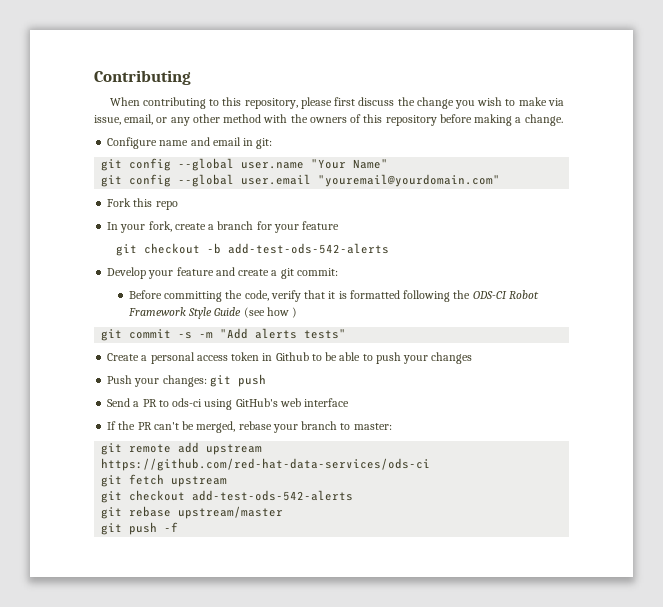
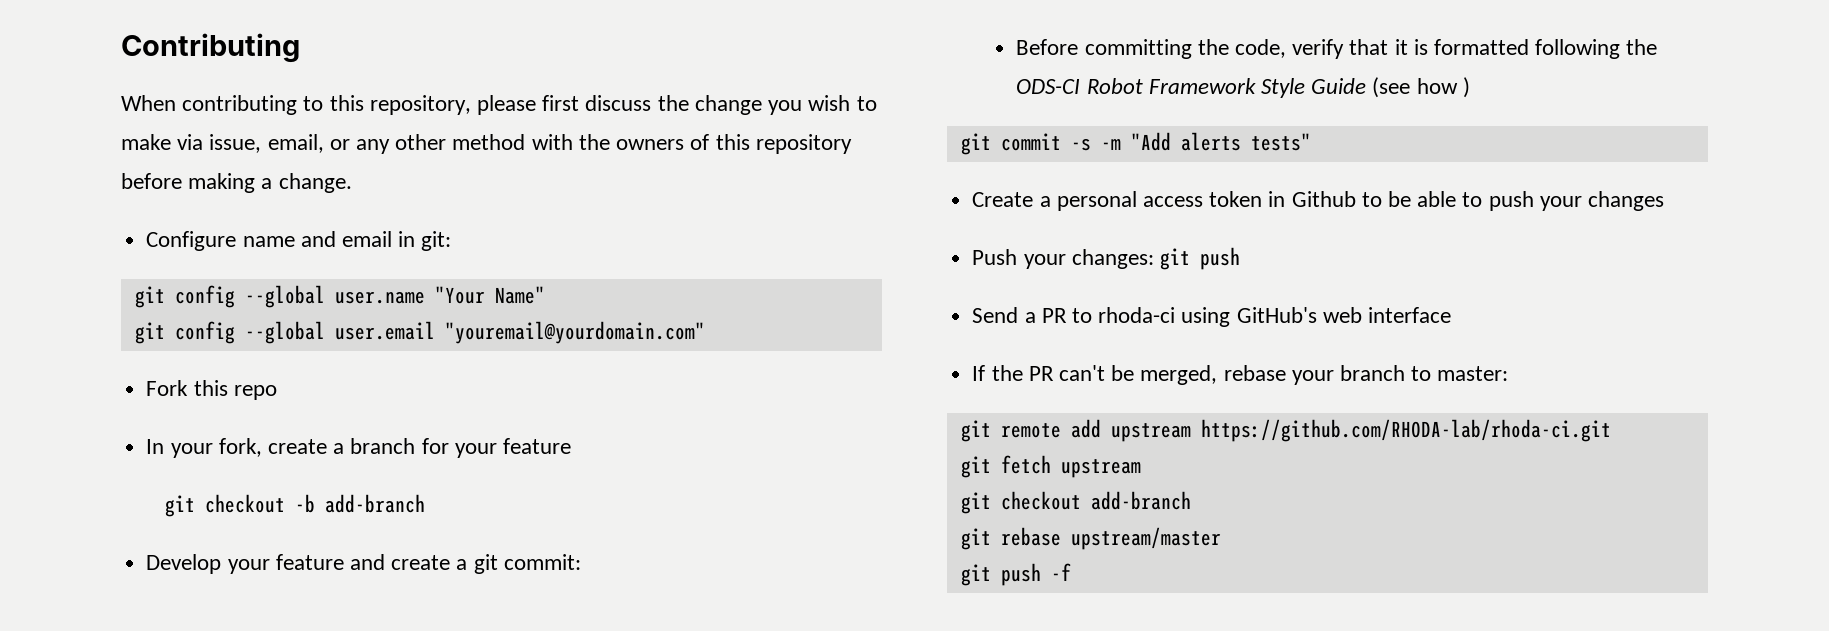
[227,243,389,254] add-test-ods-542-alerts -> [325,494,426,513] add-branch
[172,398,203,407] ods-ci -> [1098,307,1176,323] rhoda-ci
[101,458,431,471] https://github.com/red-hat-data-services/ods-ci -> [1200,419,1611,442] https://github.com/RHODA-lab/rhoda-ci.git
[192,490,354,501] add-test-ods-542-alerts -> [1090,491,1191,510] add-branch

